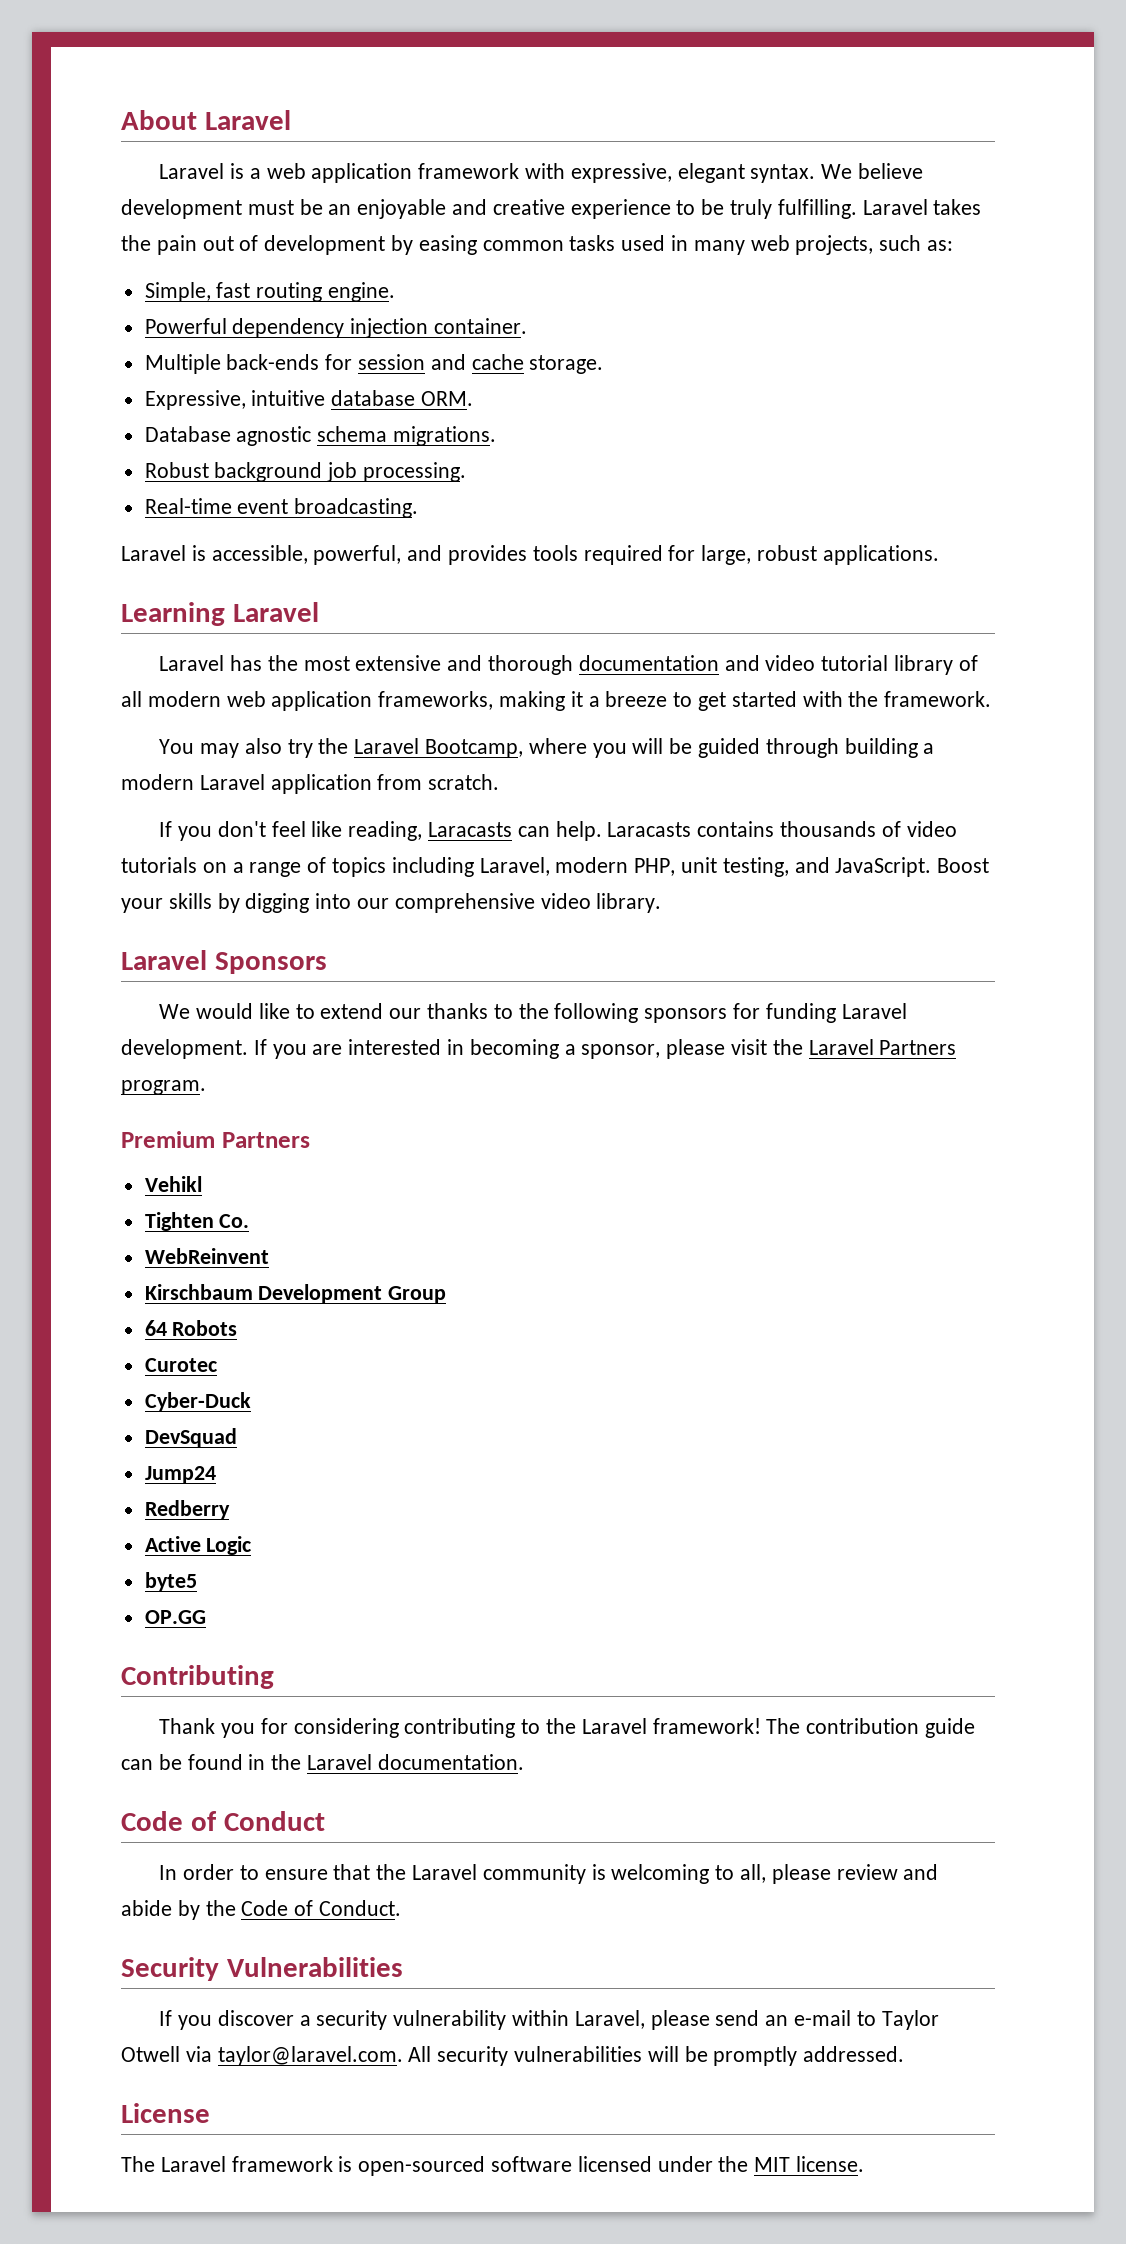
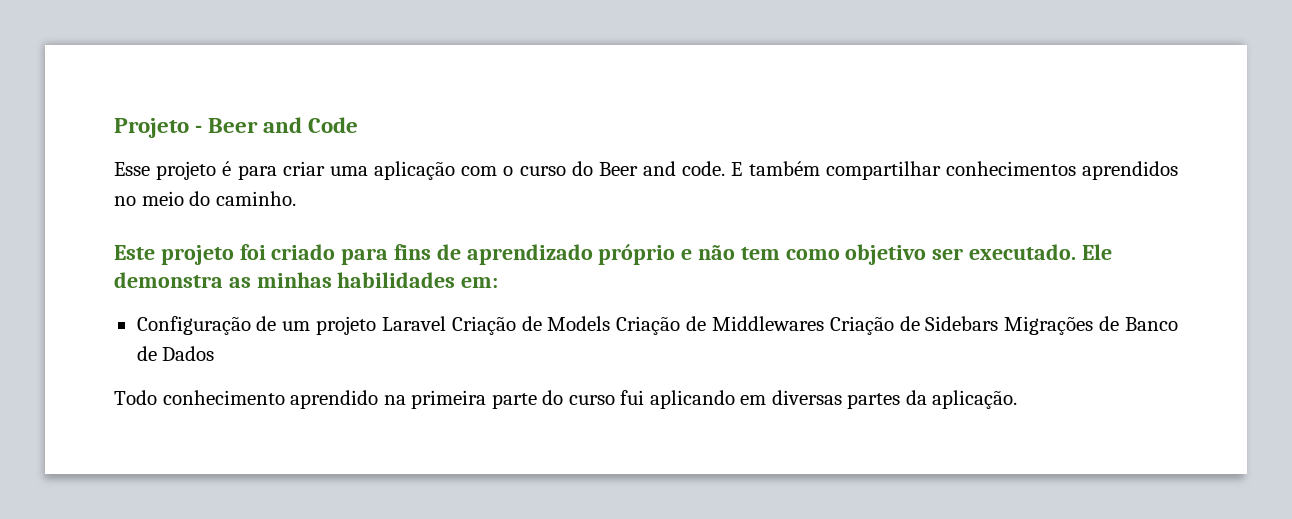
[121,110,291,130] [159,163,923,183] [121,199,982,219] [121,235,954,255] [144,282,396,302] [144,318,528,338] [144,354,604,374] [144,390,474,410] [144,426,497,446] [144,462,467,482] [144,498,419,518] [121,545,939,565] [121,602,319,626] [159,655,978,675] [121,691,992,711] [159,738,935,758] [121,774,500,794] [159,821,957,841] [121,857,990,877] [121,893,662,913] [121,950,327,974] [159,1003,907,1023] [121,1039,957,1059] [121,1080,206,1095] [121,1131,310,1148] [144,1176,202,1192] [144,1212,250,1231] [144,1248,269,1264] [144,1284,447,1303] [144,1320,238,1336] [144,1358,217,1372] [144,1392,251,1411] [144,1428,237,1447] [144,1466,216,1483] [144,1500,230,1519] [144,1536,252,1555] [144,1572,197,1591] [144,1610,206,1624] [121,1665,274,1689] [159,1718,975,1738] [121,1754,524,1770] [121,1811,325,1831] [159,1864,939,1884] [121,1900,402,1920] [121,1957,403,1981] [159,2010,939,2030] [121,2046,905,2066] [121,2103,210,2123] [121,2156,865,2176] About Laravel // Laravel is a web application framework with expressive, elegant syntax. We believe development must be an enjoyable and creative experience to be truly fulfilling. Laravel takes the pain out of development by easing common tasks used in many web projects, such as: // Simple, fast routing engine. // Powerful dependency injection container. // Multiple back-ends for session and cache storage. // Expressive, intuitive database ORM. // Database agnostic schema migrations. // Robust background job processing. // Real-time event broadcasting. // Laravel is accessible, powerful, and provides tools required for large, robust applications. // Learning Laravel // Laravel has the most extensive and thorough documentation and video tutorial library of all modern web application frameworks, making it a breeze to get started with the framework. // You may also try the Laravel Bootcamp, where you will be guided through building a modern Laravel application from scratch. // If you don't feel like reading, Laracasts can help. Laracasts contains thousands of video tutorials on a range of topics including Laravel, modern PHP, unit testing, and JavaScript. Boost your skills by digging into our comprehensive video library. // Laravel Sponsors // We would like to extend our thanks to the following sponsors for funding Laravel development. If you are interested in becoming a sponsor, please visit the Laravel Partners program. // Premium Partners // Vehikl // Tighten Co. // WebReinvent // Kirschbaum Development Group // 64 Robots // Curotec // Cyber-Duck // DevSquad // Jump24 // Redberry // Active Logic // byte5 // OP.GG // Contributing // Thank you for considering contributing to the Laravel framework! The contribution guide can be found in the Laravel documentation. // Code of Conduct // In order to ensure that the Laravel community is welcoming to all, please review and abide by the Code of Conduct. // Security Vulnerabilities // If you discover a security vulnerability within Laravel, please send an e-mail to Taylor Otwell via taylor@laravel.com. All security vulnerabilities will be promptly addressed. // License // The Laravel framework is open-sourced software licensed under the MIT license. -> [114,117,359,138] [114,161,1178,180] [114,191,296,206] [114,244,1112,265] [114,272,499,288] [136,316,1179,335] [136,346,215,361] [114,390,1018,409] Projeto - Beer and Code // Esse projeto é para criar uma aplicação com o curso do Beer and code. E também compartilhar conhecimentos aprendidos no meio do caminho. // Este projeto foi criado para fins de aprendizado próprio e não tem como objetivo ser executado. Ele demonstra as minhas habilidades em: // Configuração de um projeto Laravel Criação de Models Criação de Middlewares Criação de Sidebars Migrações de Banco de Dados // Todo conhecimento aprendido na primeira parte do curso fui aplicando em diversas partes da aplicação.

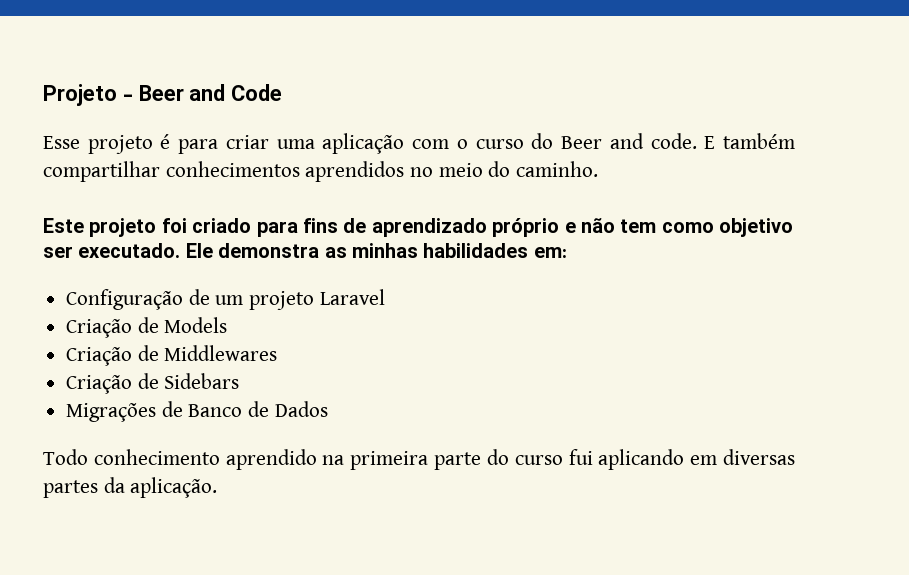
(446, 323) none -> (385, 297) //
(611, 323) none -> (228, 325) //
(824, 323) none -> (278, 353) //
(999, 323) none -> (240, 381) //

